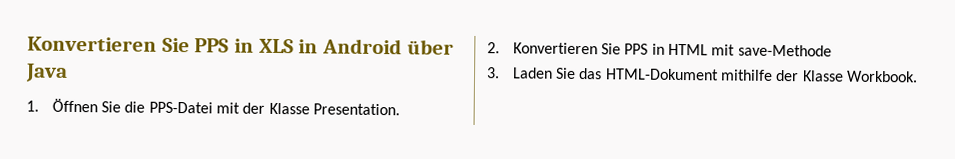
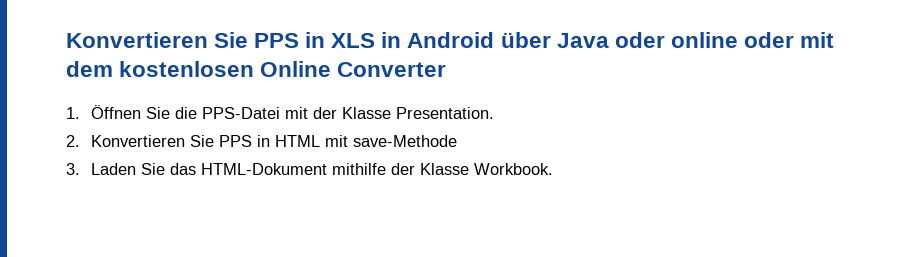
(68, 72) none -> [614,32,834,48] [66,61,447,77] oder online oder mit dem kostenlosen Online Converter

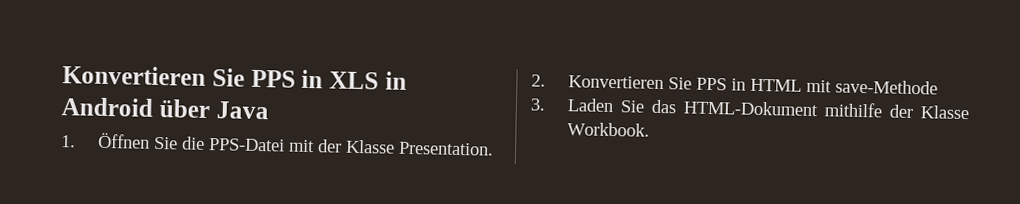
[614,32,834,48] [66,61,447,77] oder online oder mit dem kostenlosen Online Converter -> (269, 110) none

